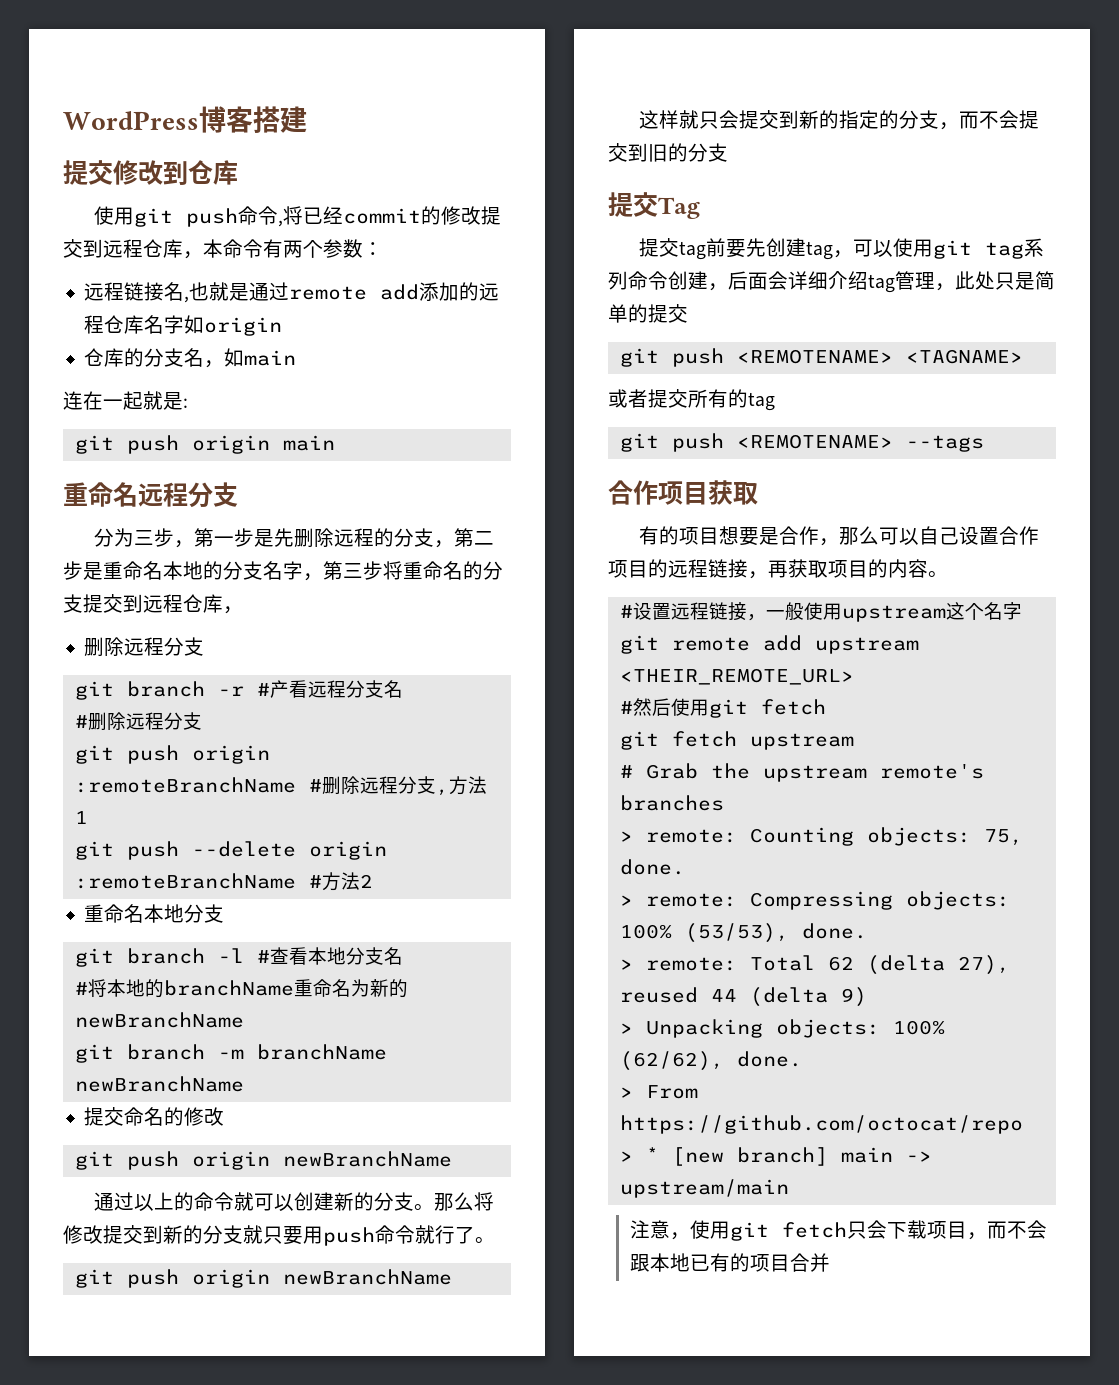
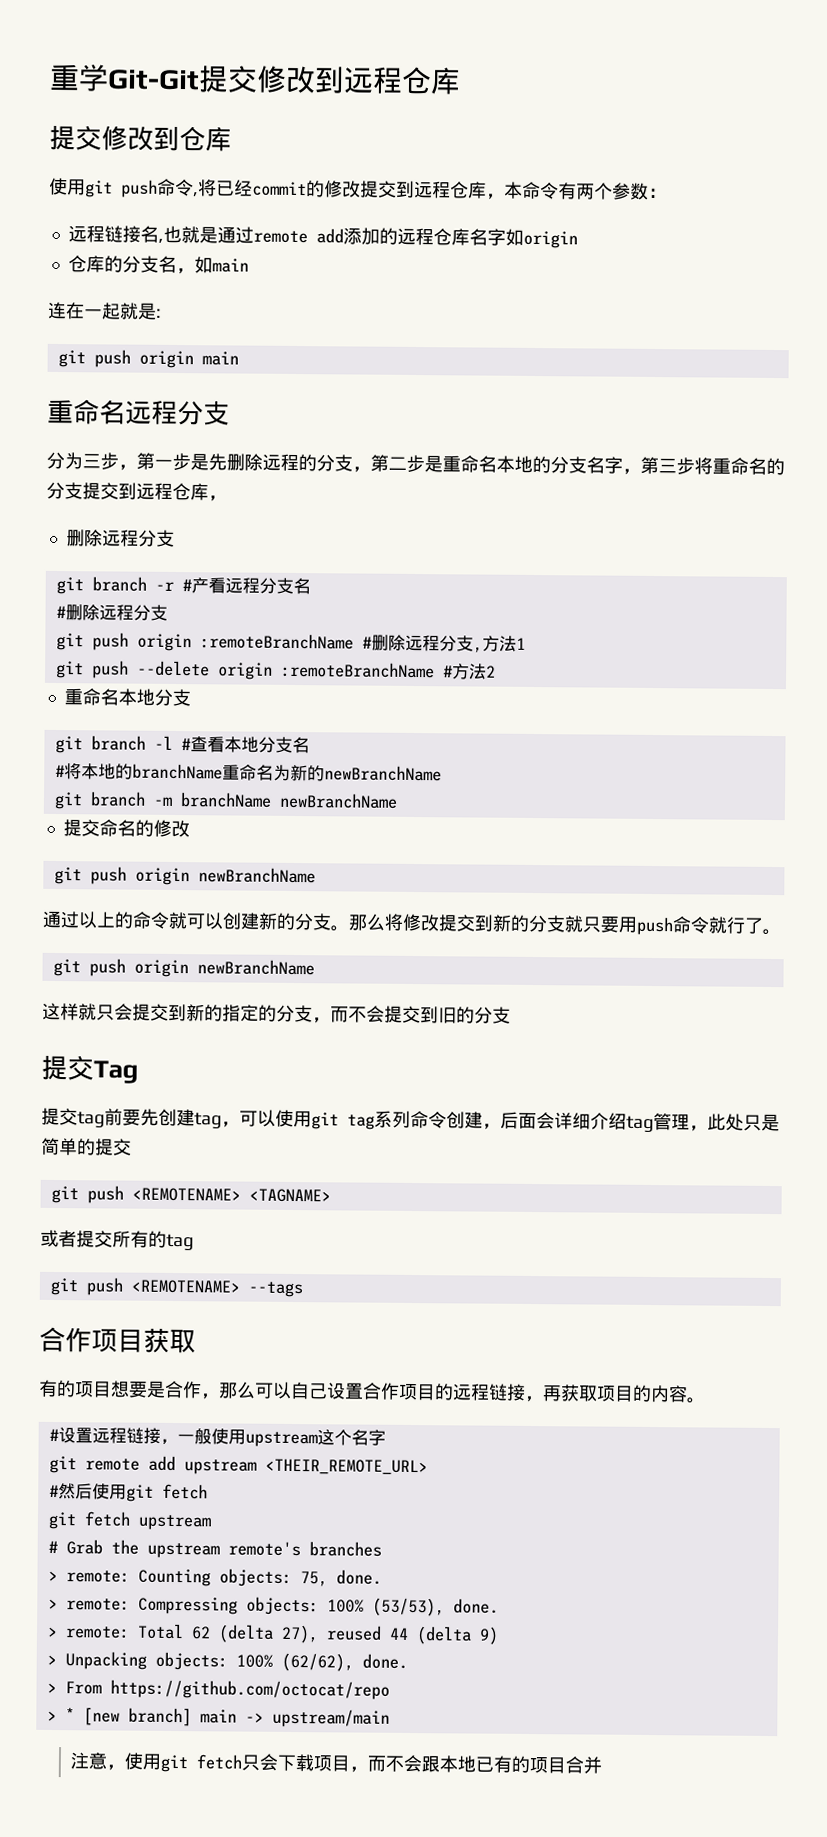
[63,106,307,133] WordPress博客搭建 -> [49,64,461,95] 重学Git-Git提交修改到远程仓库

